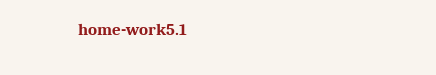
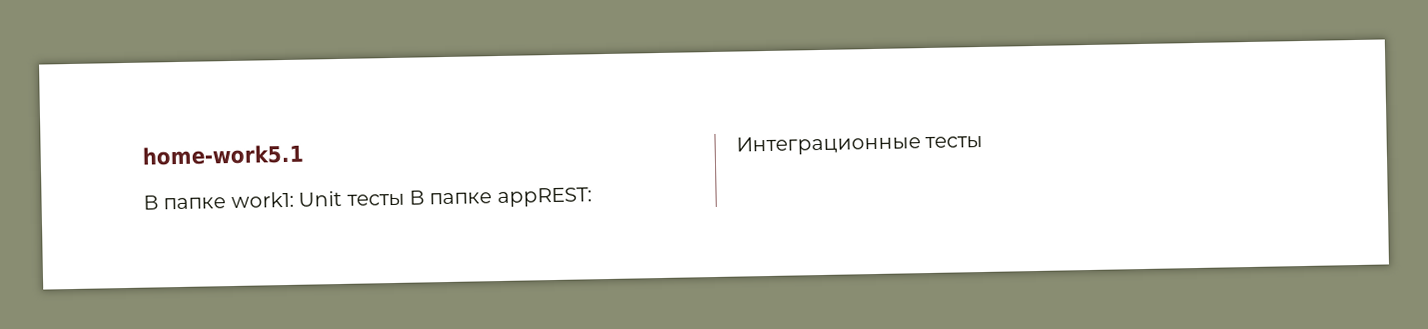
(187, 29) none -> [143,187,592,210] [736,134,984,156] // В папке work1: Unit тесты В папке appREST: Интеграционные тесты

